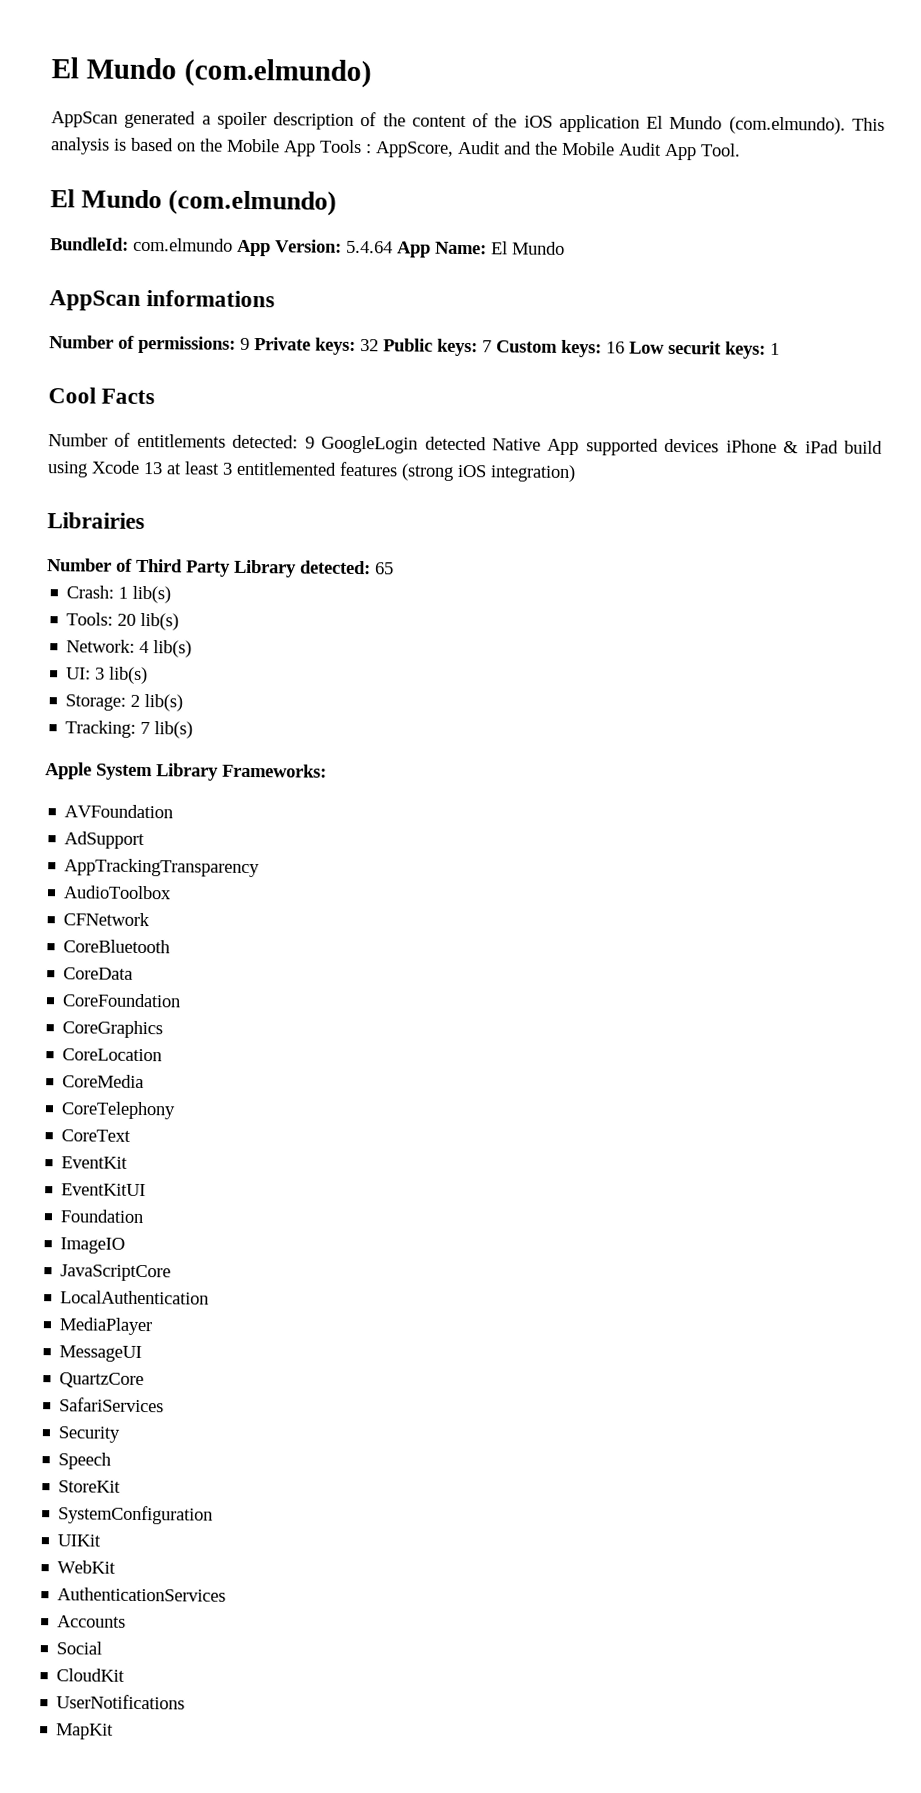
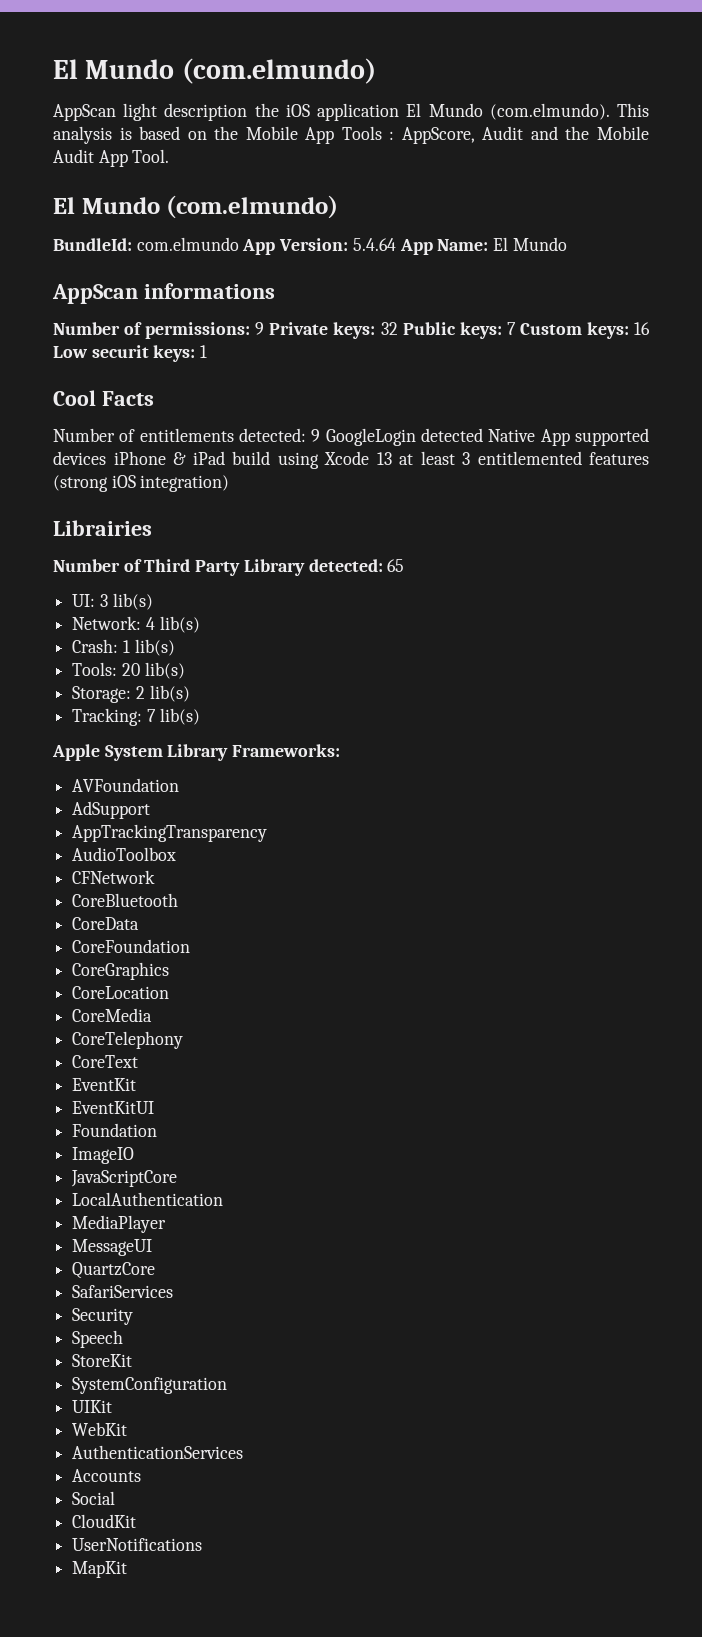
[124,110,490,130] generated a spoiler description of the content of -> [123,103,248,121] light description
(394, 568) none -> [72,593,153,610] [72,616,200,633] // UI: 3 lib(s) // Network: 4 lib(s)
[66,639,193,658] [66,666,149,685] // Network: 4 lib(s) // UI: 3 lib(s) -> (185, 670) none

